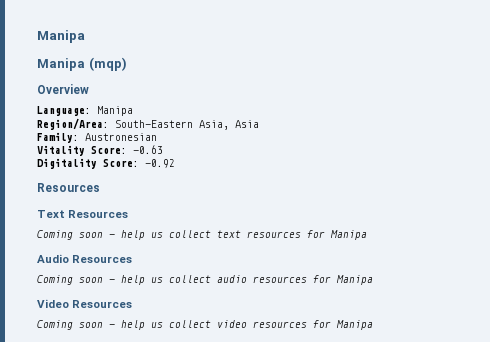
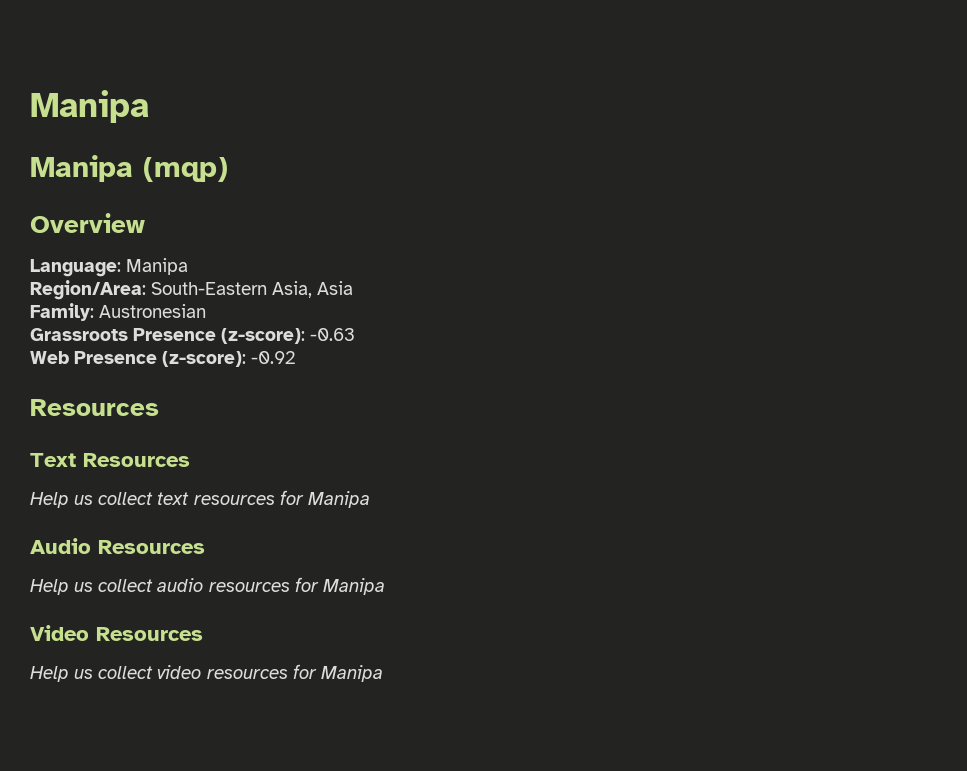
[37,145,163,156] [37,158,139,169] Vitality Score: -0.63 // Digitality Score: -> [30,328,356,344] [30,351,247,367] Grassroots Presence (z-score): -0.63 // Web Presence (z-score):
[37,230,145,240] Coming soon - help -> [30,492,69,508] Help
[37,275,145,285] Coming soon - help -> [30,579,69,595] Help
[37,320,145,330] Coming soon - help -> [30,666,69,682] Help

